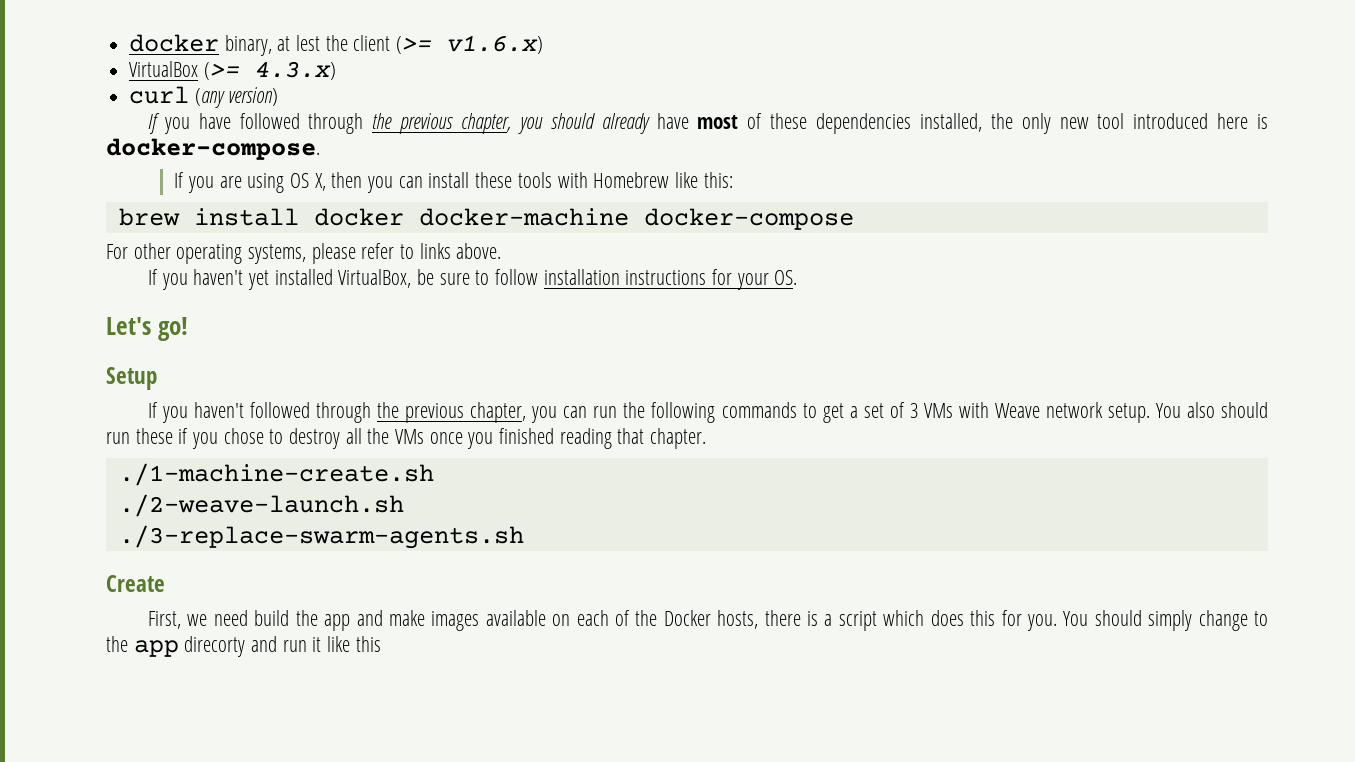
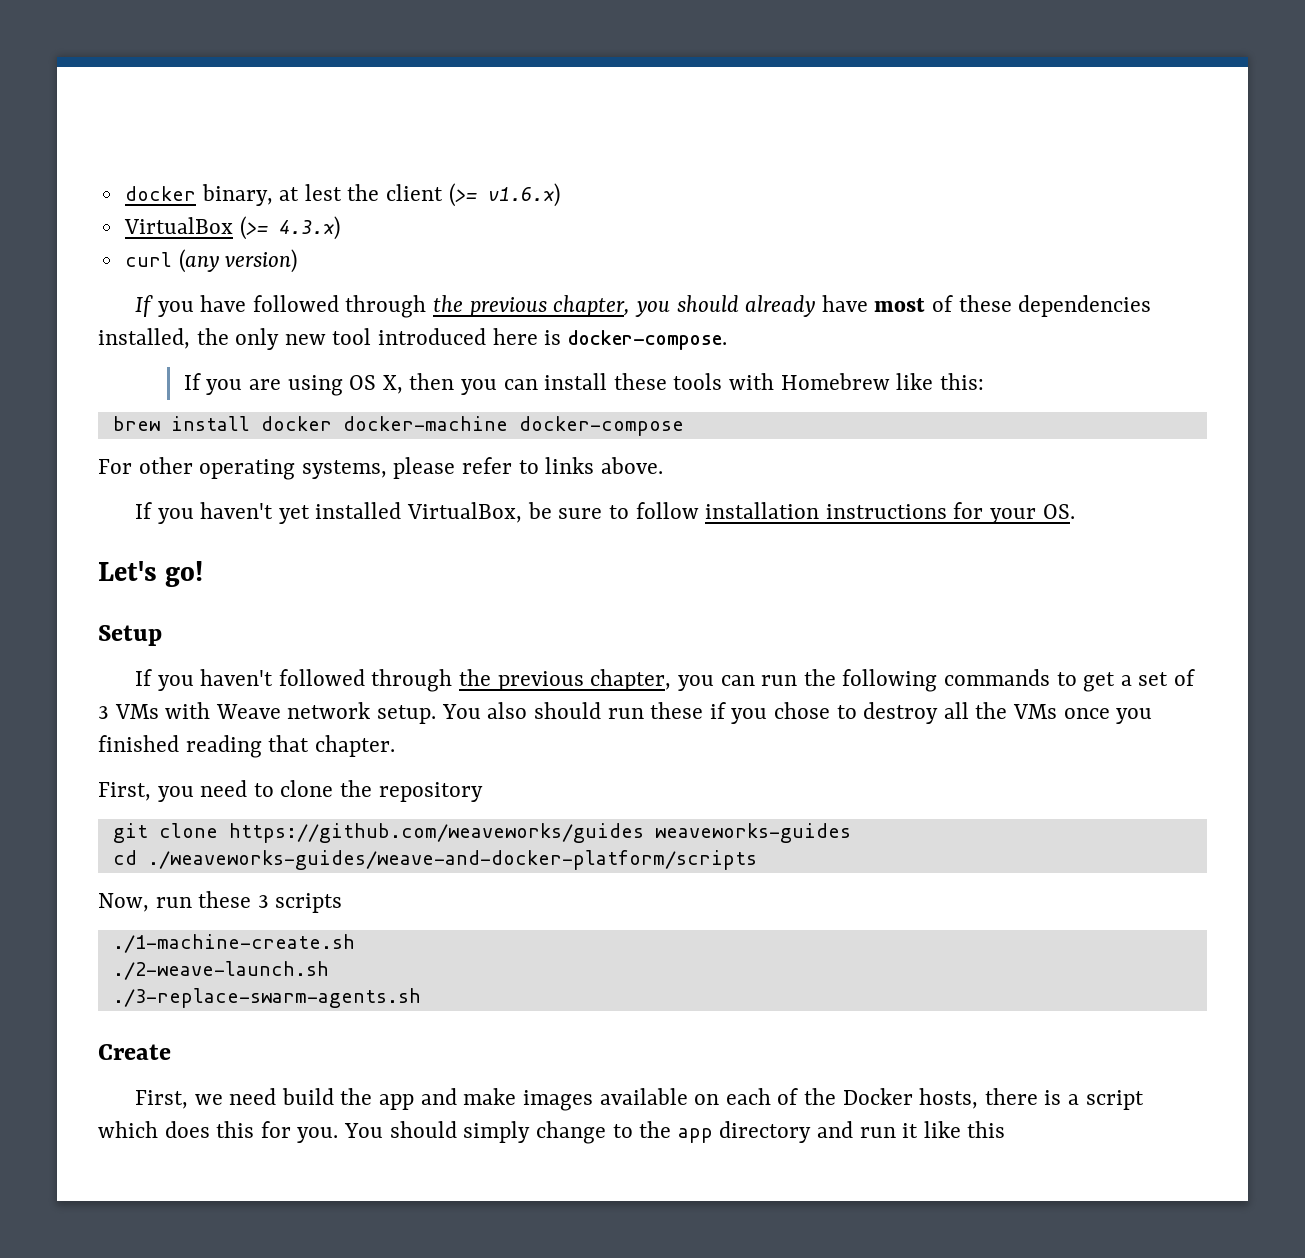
(707, 438) none -> [98,780,483,802] [112,823,851,843] [112,850,757,870] [98,891,343,913] // First, you need to clone the repository // git clone https://github.com/weaveworks/guides weaveworks-guides // cd ./weaveworks-guides/weave-and-docker-platform/scripts // Now, run these 3 scripts
[184,636,246,657] direcorty -> [719,1121,812,1143] directory

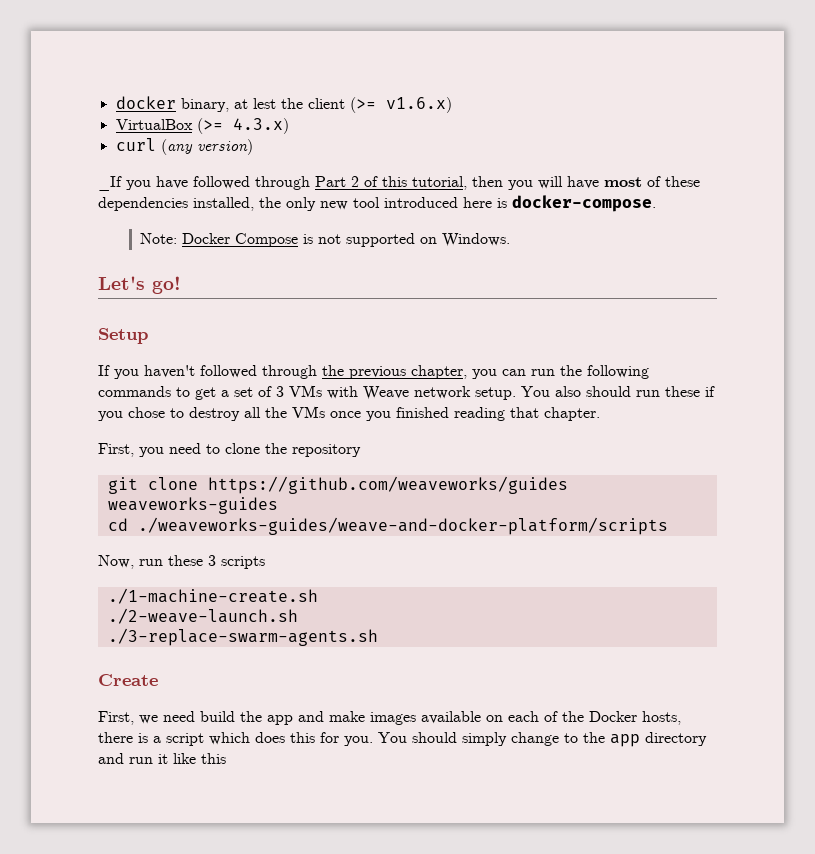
[134,295,153,317] If -> [98,176,122,191] _If
[433,295,816,317] the previous chapter, you should already -> [315,176,563,190] Part 2 of this tutorial, then you will
[183,373,984,396] [112,416,684,436] [98,457,663,480] [134,502,1075,524] If you are using OS X, then you can install these tools with Homebrew like this: // brew install docker docker-machine docker-compose // For other operating systems, please refer to links above. // If you haven't yet installed VirtualBox, be sure to follow installation instructions for your OS. -> [140,233,511,247] Note: Docker Compose is not supported on Windows.

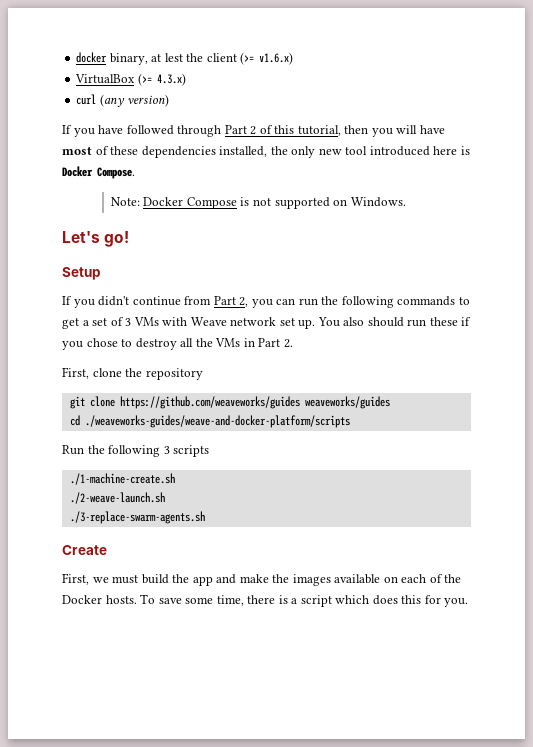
[98,176,122,191] _If -> [62,125,72,134] If
[512,195,656,212] docker-compose. -> [62,166,135,179] Docker Compose.
[144,365,467,379] haven't followed through the previous chapter, -> [98,296,249,307] didn't continue from Part 2,
[475,387,516,400] setup. -> [279,318,316,329] set up.
[330,407,600,421] [98,443,220,457] once you finished reading that chapter. // First, you need to -> [243,338,293,348] [62,367,89,379] in Part 2. // First,
[107,497,278,514] weaveworks-guides -> [304,396,390,409] weaveworks/guides
[98,555,203,569] Now, run these -> [62,445,161,457] Run the following
[163,711,195,722] need -> [112,575,139,584] must
(365, 716) none -> [272,574,290,583] the
[642,711,681,725] hosts, -> [105,594,244,606] hosts. To save some time,
[378,732,707,747] [98,753,226,764] You should simply change to the app directory and run it like this -> (469, 602) none

